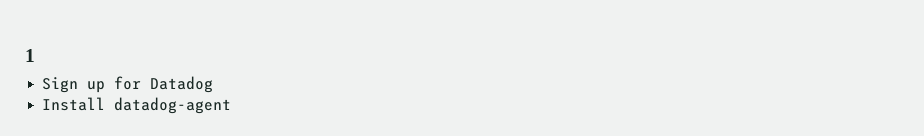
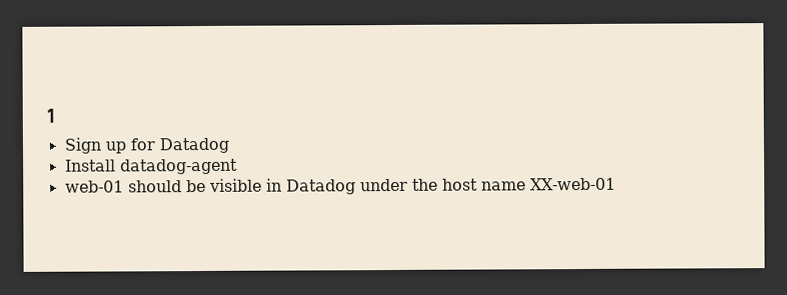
(232, 105) none -> [64,177,616,195] // web-01 should be visible in Datadog under the host name XX-web-01

